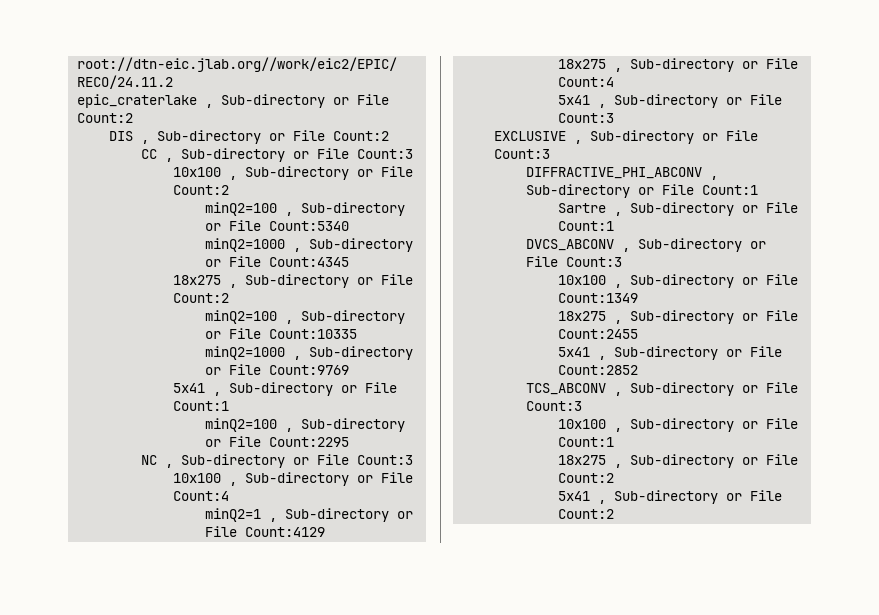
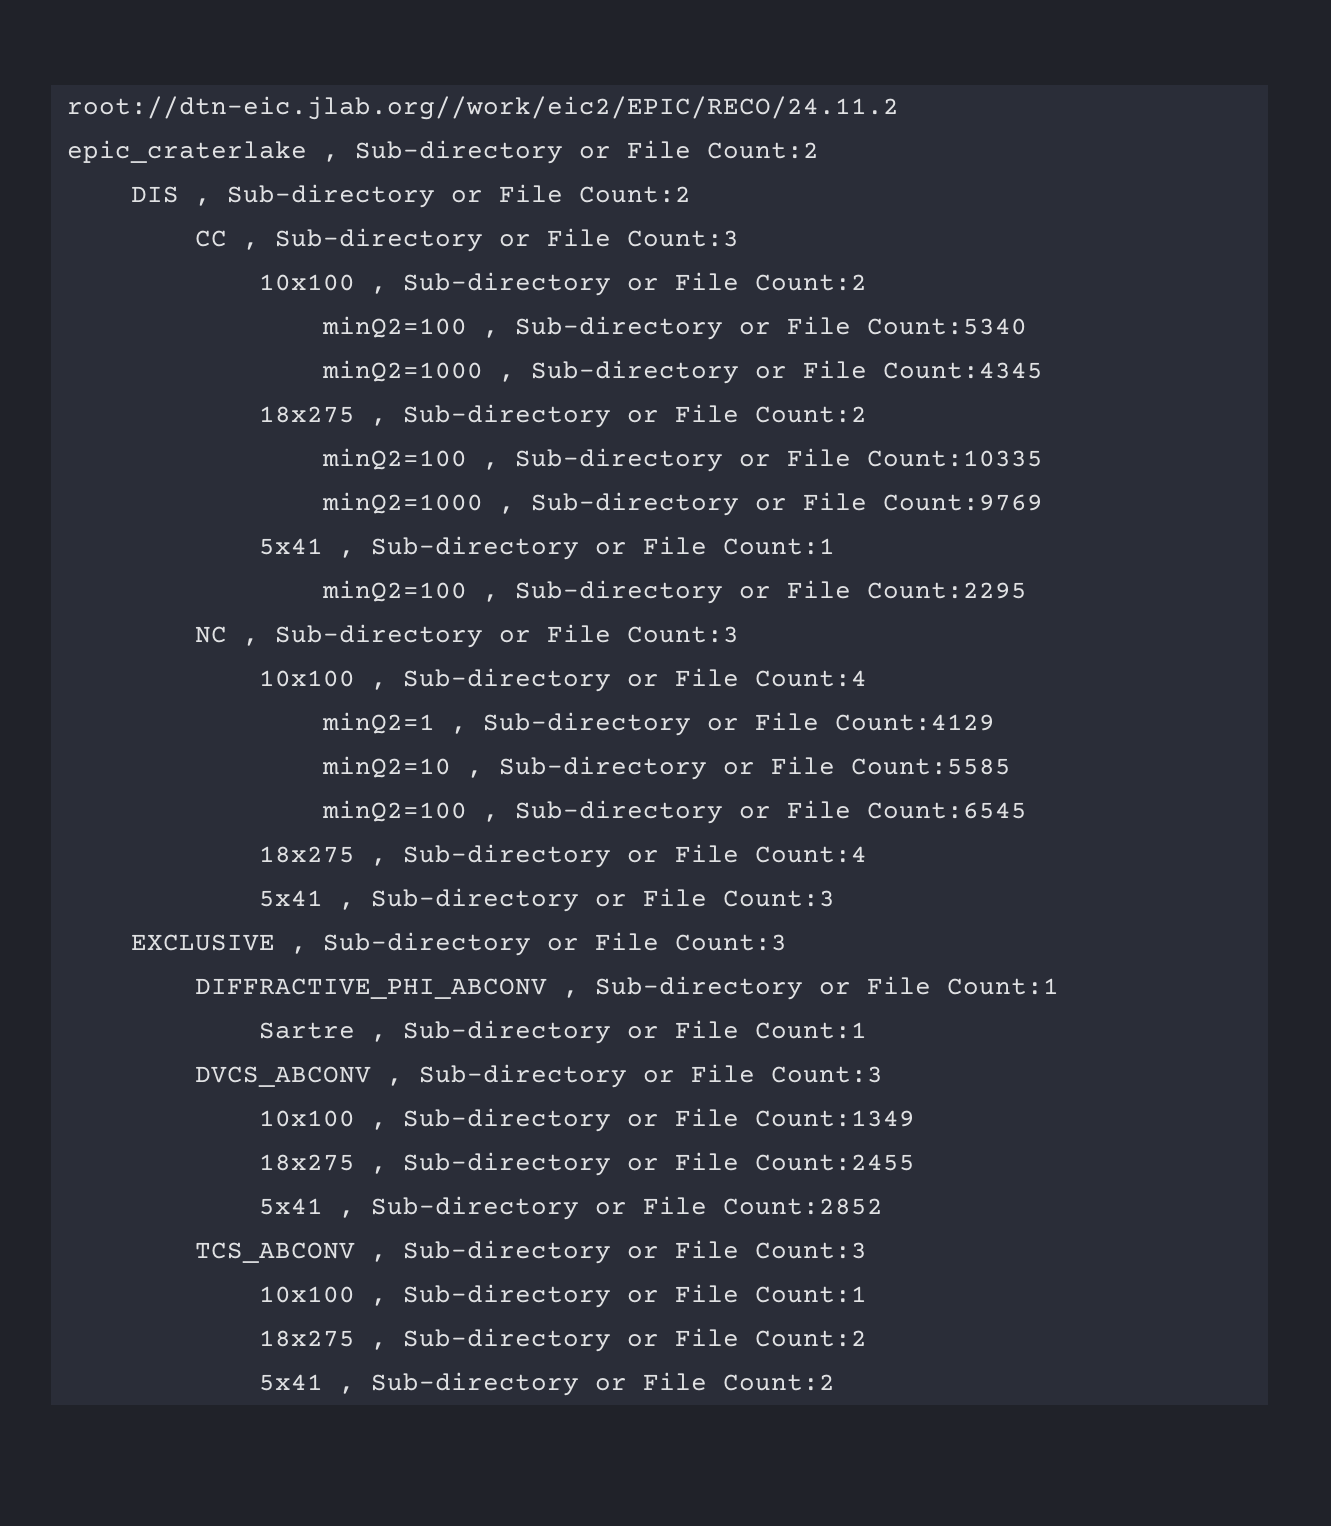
(326, 532) none -> [321,756,1011,780] [321,800,1027,824] // minQ2=10 , Sub-directory or File Count:5585 // minQ2=100 , Sub-directory or File Count:6545

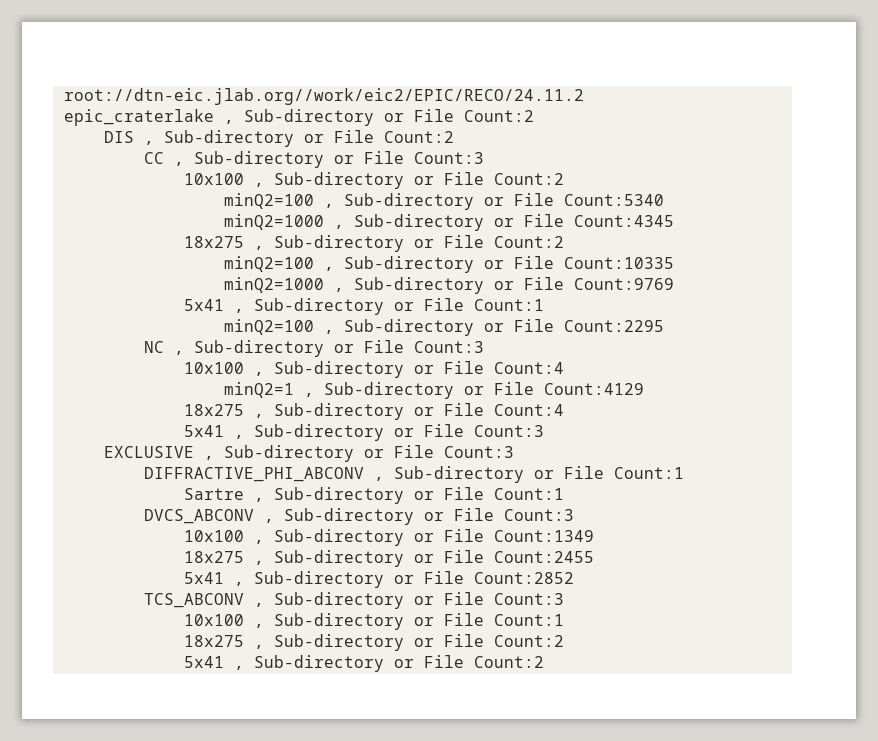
[321,756,1011,780] [321,800,1027,824] // minQ2=10 , Sub-directory or File Count:5585 // minQ2=100 , Sub-directory or File Count:6545 -> (644, 389) none

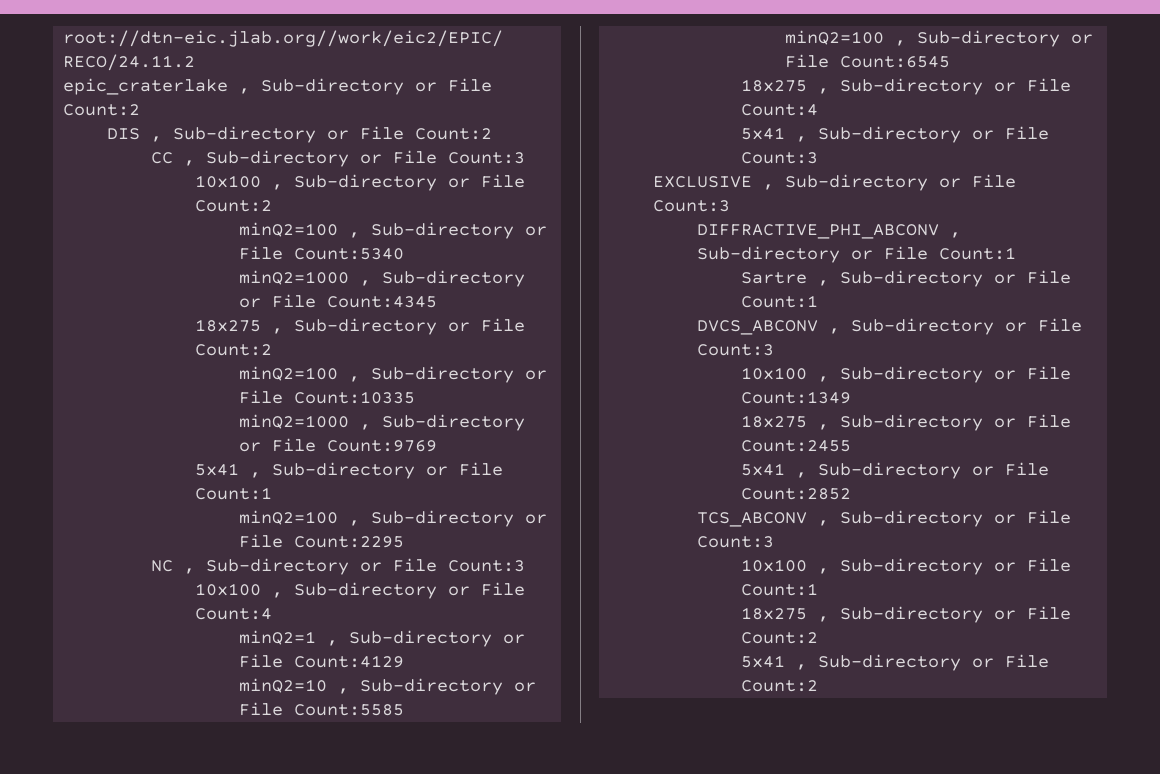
(644, 389) none -> [238,678,536,695] [238,702,404,716] [784,30,1093,47] [784,54,950,68] // minQ2=10 , Sub-directory or File Count:5585 // minQ2=100 , Sub-directory or File Count:6545

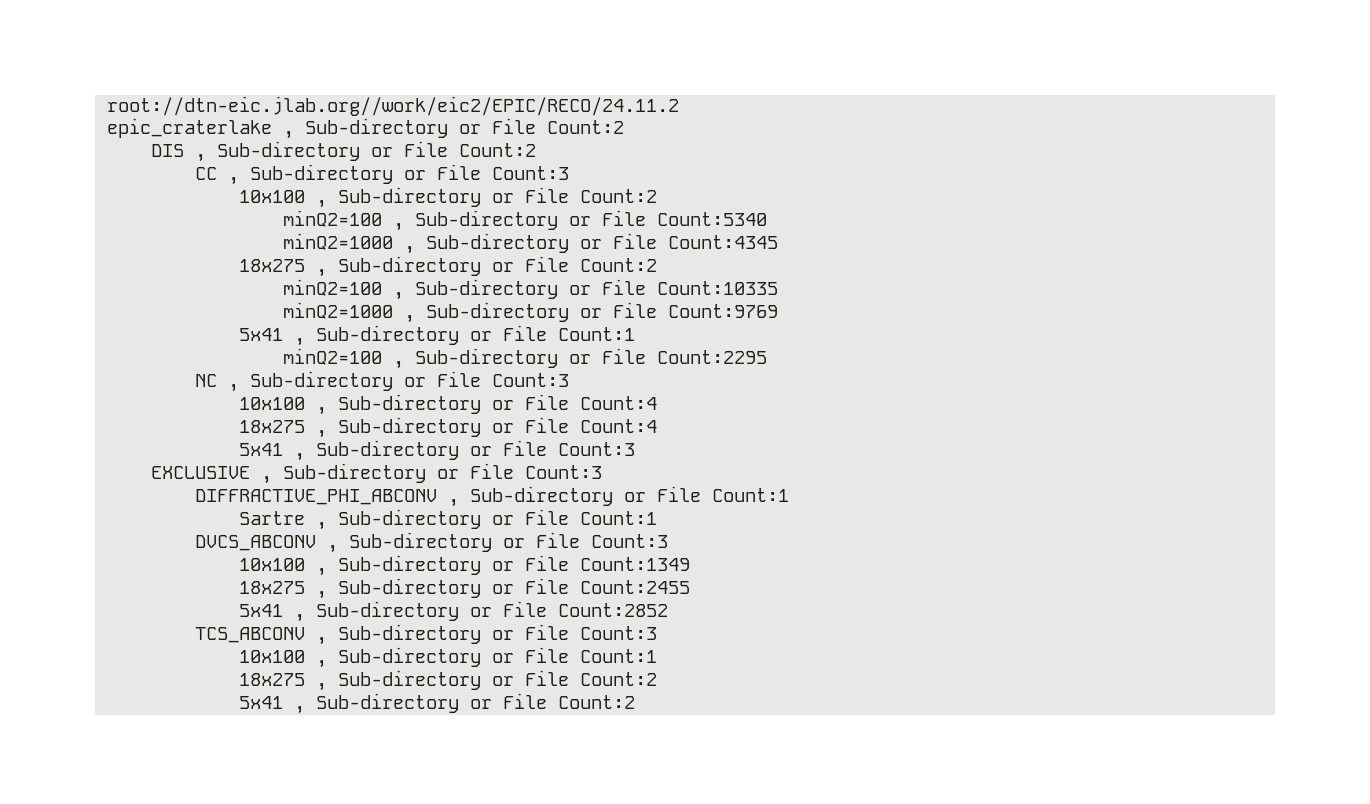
[238,630,525,647] [238,654,404,668] [238,678,536,695] [238,702,404,716] [784,30,1093,47] [784,54,950,68] // minQ2=1 , Sub-directory or File Count:4129 // minQ2=10 , Sub-directory or File Count:5585 // minQ2=100 , Sub-directory or File Count:6545 -> (657, 403) none

